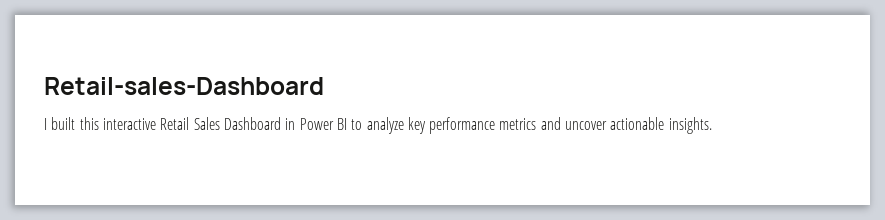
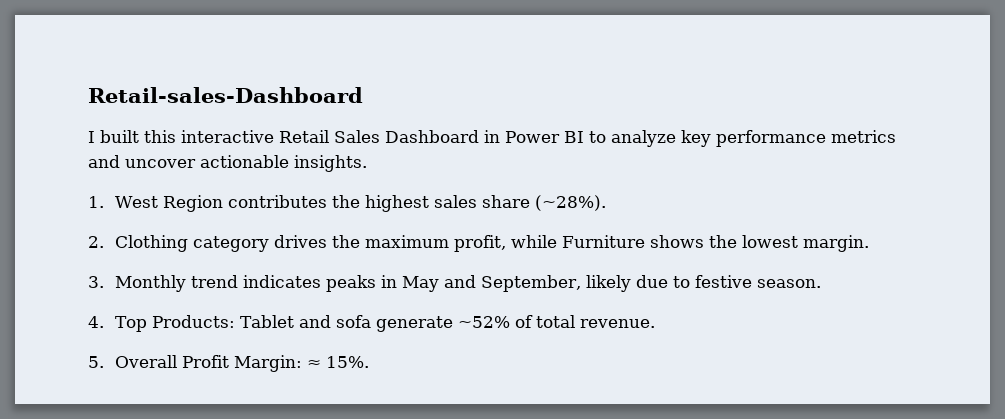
(712, 125) none -> [88,195,606,212] [88,235,869,252] [88,275,821,292] [88,315,655,332] [88,355,369,372] // 1. West Region contributes the highest sales share (~28%). // 2. Clothing category drives the maximum profit, while Furniture shows the lowest margin. // 3. Monthly trend indicates peaks in May and September, likely due to festive season. // 4. Top Products: Tablet and sofa generate ~52% of total revenue. // 5. Overall Profit Margin: ≈ 15%.

